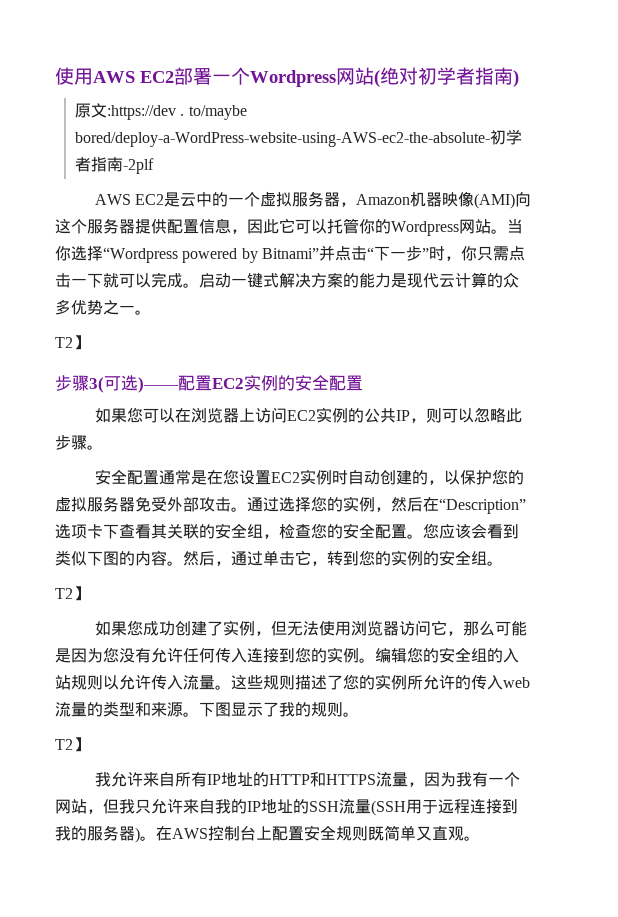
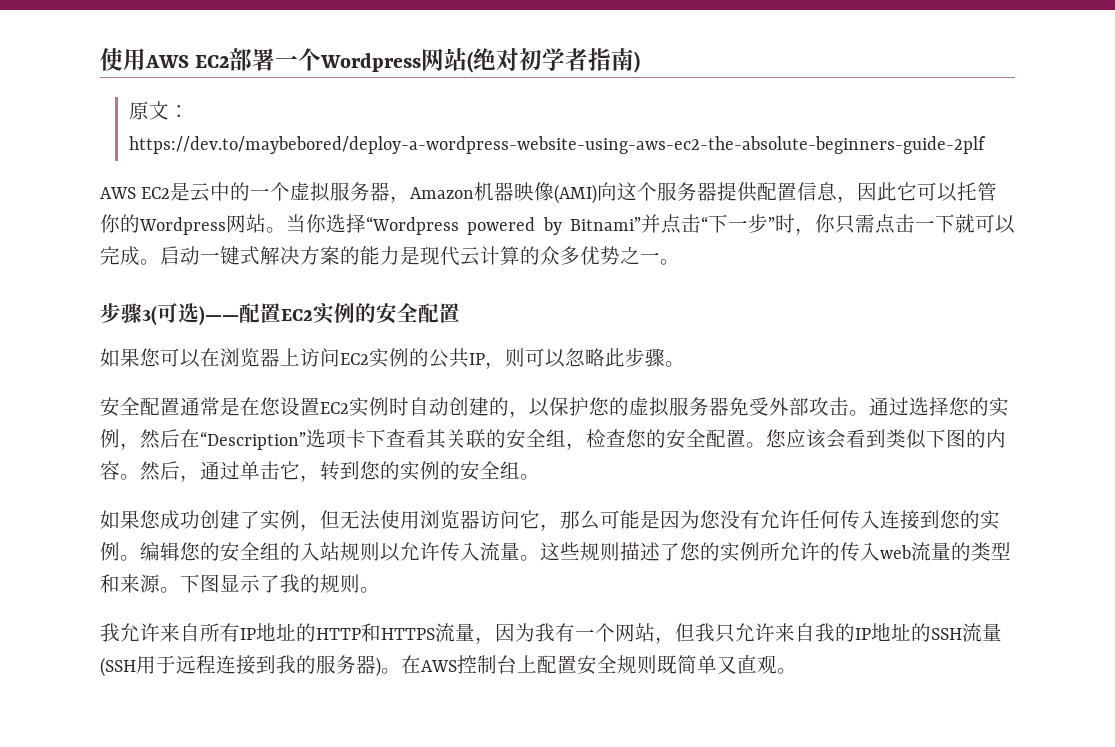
[106,105,247,120] [74,129,522,147] [74,157,154,174] :https://dev . to/maybe bored/deploy-a-WordPress-website-using-AWS-ec2-the-absolute-初学者指南-2plf -> [168,105,189,118] [128,136,986,154] ：https://dev.to/maybebored/deploy-a-wordpress-website-using-aws-ec2-the-absolute-beginners-guide-2plf
[55,335,89,350] // T2】 -> (680, 262) none
[55,586,89,601] // T2】 -> (540, 477) none
[55,737,89,752] // T2】 -> (380, 590) none

